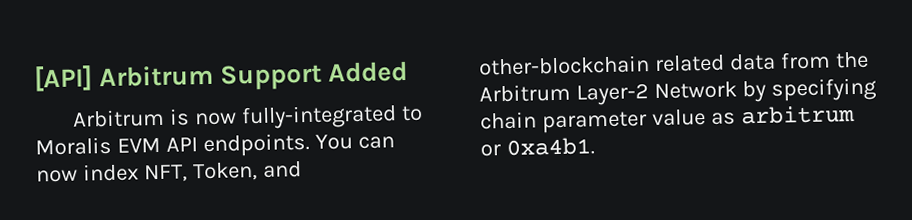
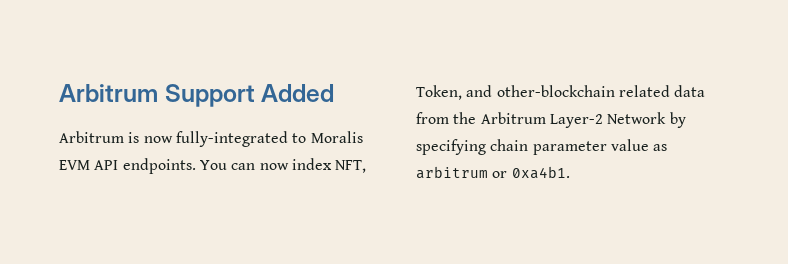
[34,65,93,92] [API] -> (59, 93) none

